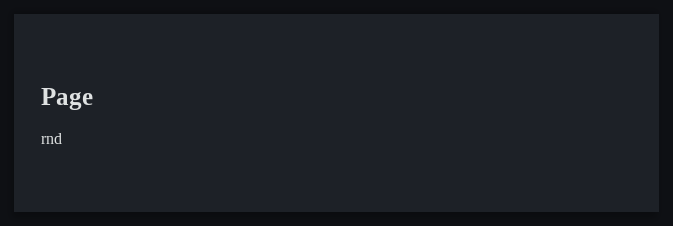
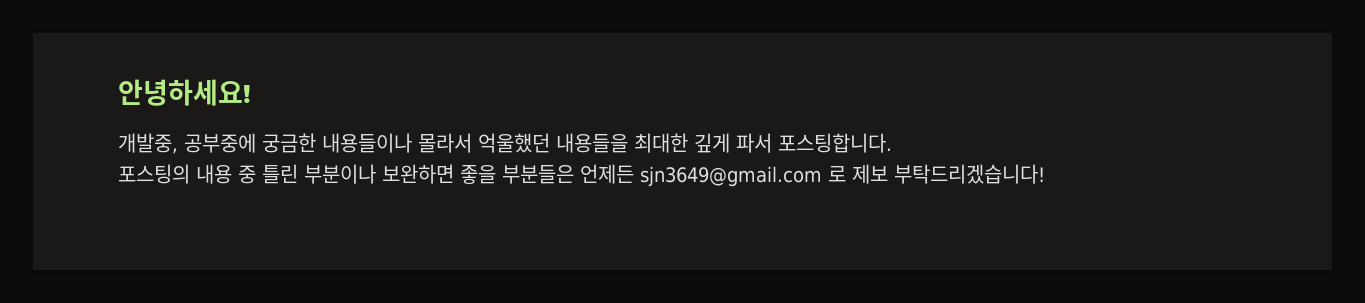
[41,88,93,110] [41,133,62,144] Page // rnd -> [118,79,251,106] [118,133,892,154] [118,164,1045,187] 안녕하세요! // 개발중, 공부중에 궁금한 내용들이나 몰라서 억울했던 내용들을 최대한 깊게 파서 포스팅합니다. // 포스팅의 내용 중 틀린 부분이나 보완하면 좋을 부분들은 언제든 sjn3649@gmail.com 로 제보 부탁드리겠습니다!

